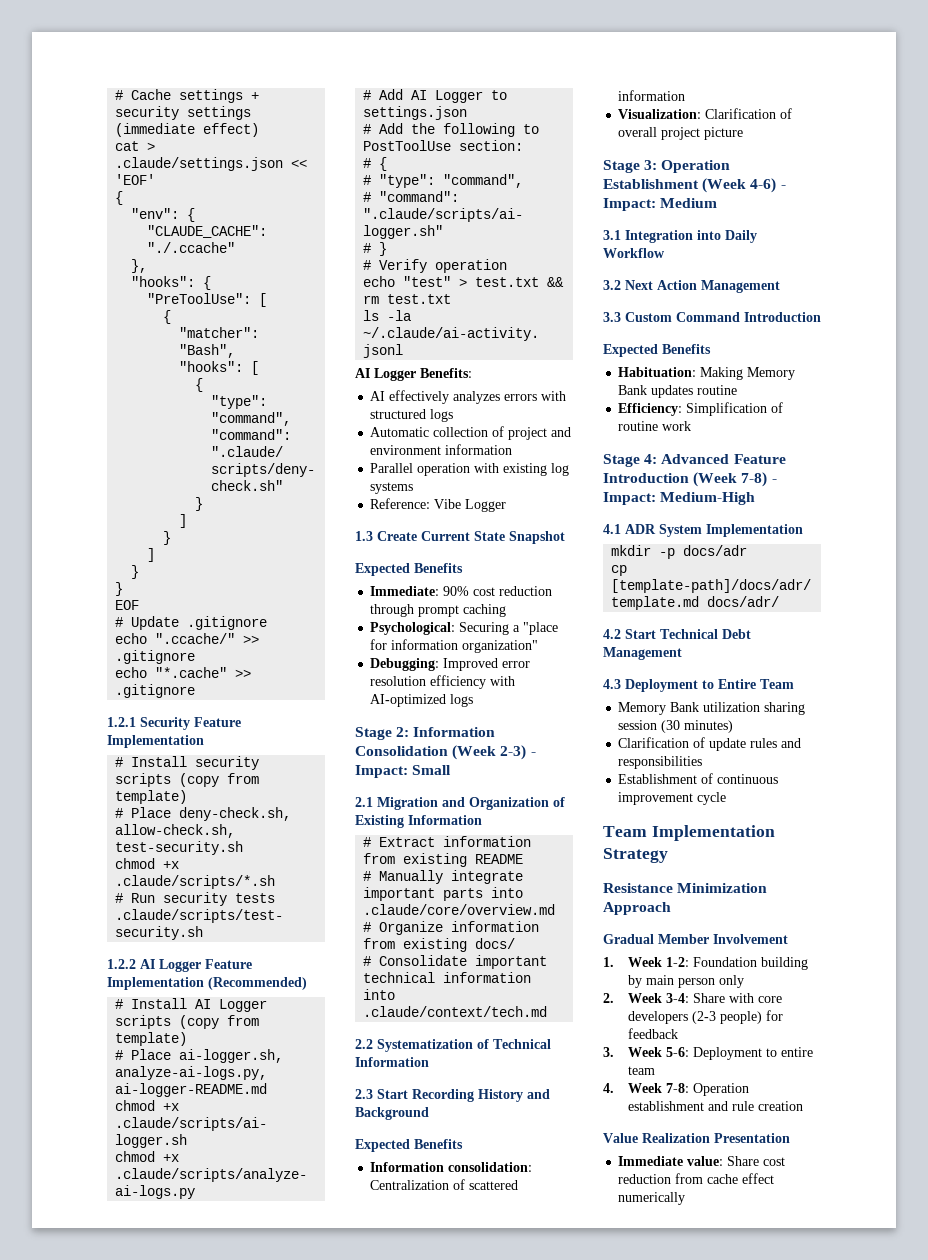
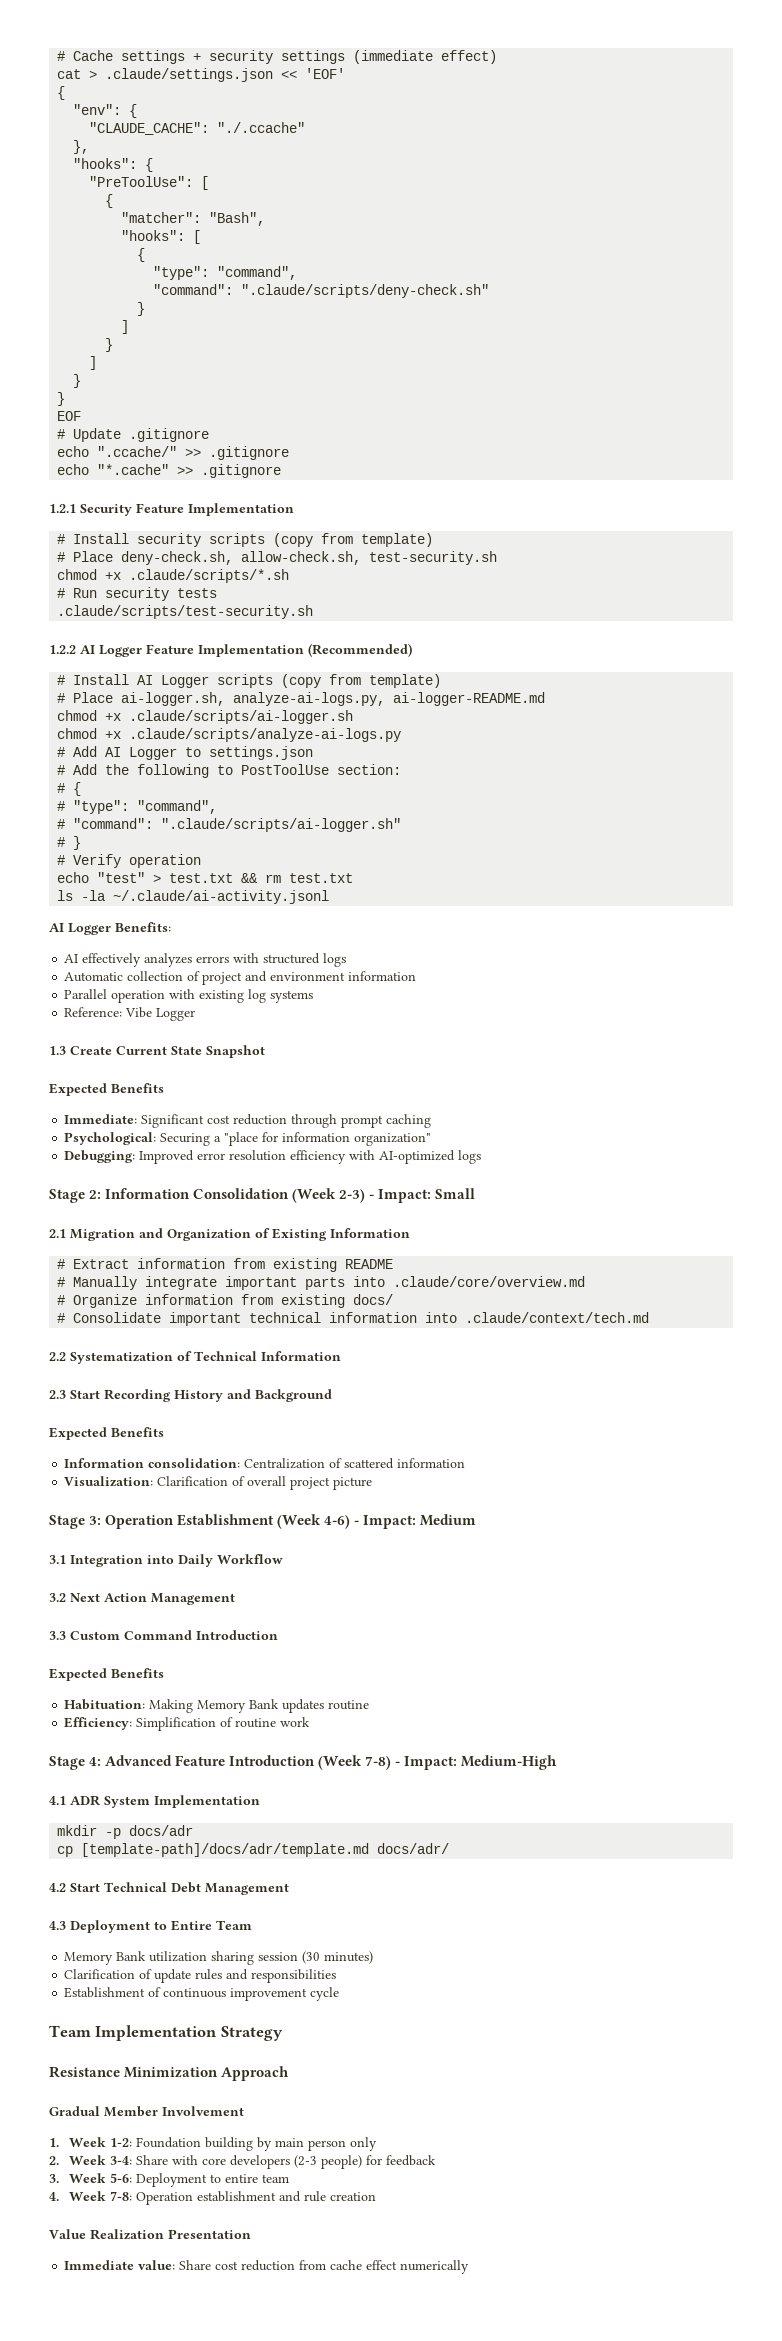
[443,586,470,596] 90% -> [141,1114,205,1128] Significant

